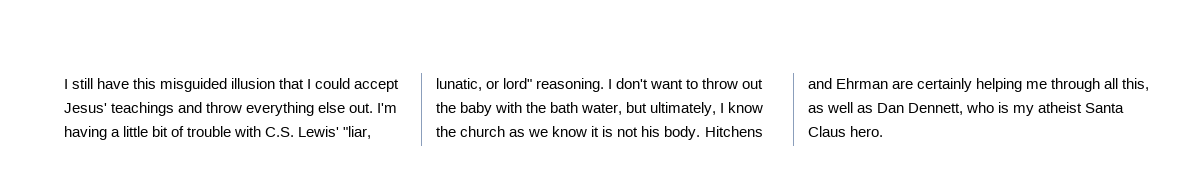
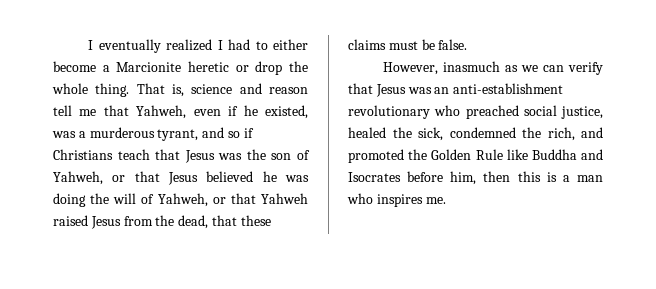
[64,78,400,92] [64,102,398,116] [64,126,372,140] [436,78,764,92] [436,102,764,116] [436,126,763,140] [808,78,1150,92] [808,102,1125,116] [808,126,884,137] I still have this misguided illusion that I could accept Jesus' teachings and throw everything else out. I'm having a little bit of trouble with C.S. Lewis' "liar, lunatic, or lord" reasoning. I don't want to throw out the baby with the bath water, but ultimately, I know the church as we know it is not his body. Hitchens and Ehrman are certainly helping me through all this, as well as Dan Dennett, who is my atheist Santa Claus hero. -> [88,39,308,53] [53,61,308,75] [52,83,308,97] [53,105,308,119] [52,127,254,141] [53,149,311,163] [53,171,309,185] [53,193,308,207] [53,215,271,229] [348,39,468,50] [383,61,603,75] [348,83,564,97] [348,105,603,119] [348,127,603,141] [348,149,603,163] [348,171,603,185] [347,193,446,207] I eventually realized I had to either become a Marcionite heretic or drop the whole thing. That is, science and reason tell me that Yahweh, even if he existed, was a murderous tyrant, and so if Christians teach that Jesus was the son of Yahweh, or that Jesus believed he was doing the will of Yahweh, or that Yahweh raised Jesus from the dead, that these claims must be false. // However, inasmuch as we can verify that Jesus was an anti-establishment revolutionary who preached social justice, healed the sick, condemned the rich, and promoted the Golden Rule like Buddha and Isocrates before him, then this is a man who inspires me.

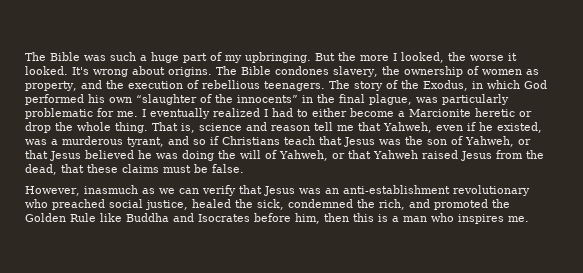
(88, 45) none -> [25,52,517,63] [25,66,539,77] [25,80,547,91] [25,94,509,105] [25,108,138,119] The Bible was such a huge part of my upbringing. But the more I looked, the worse it looked. It's wrong about origins. The Bible condones slavery, the ownership of women as property, and the execution of rebellious teenagers. The story of the Exodus, in which God performed his own “slaughter of the innocents” in the final plague, was particularly problematic for me.

